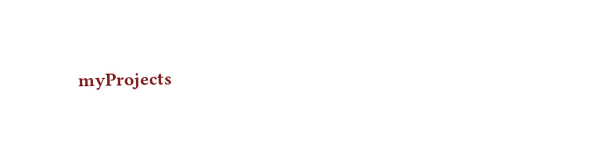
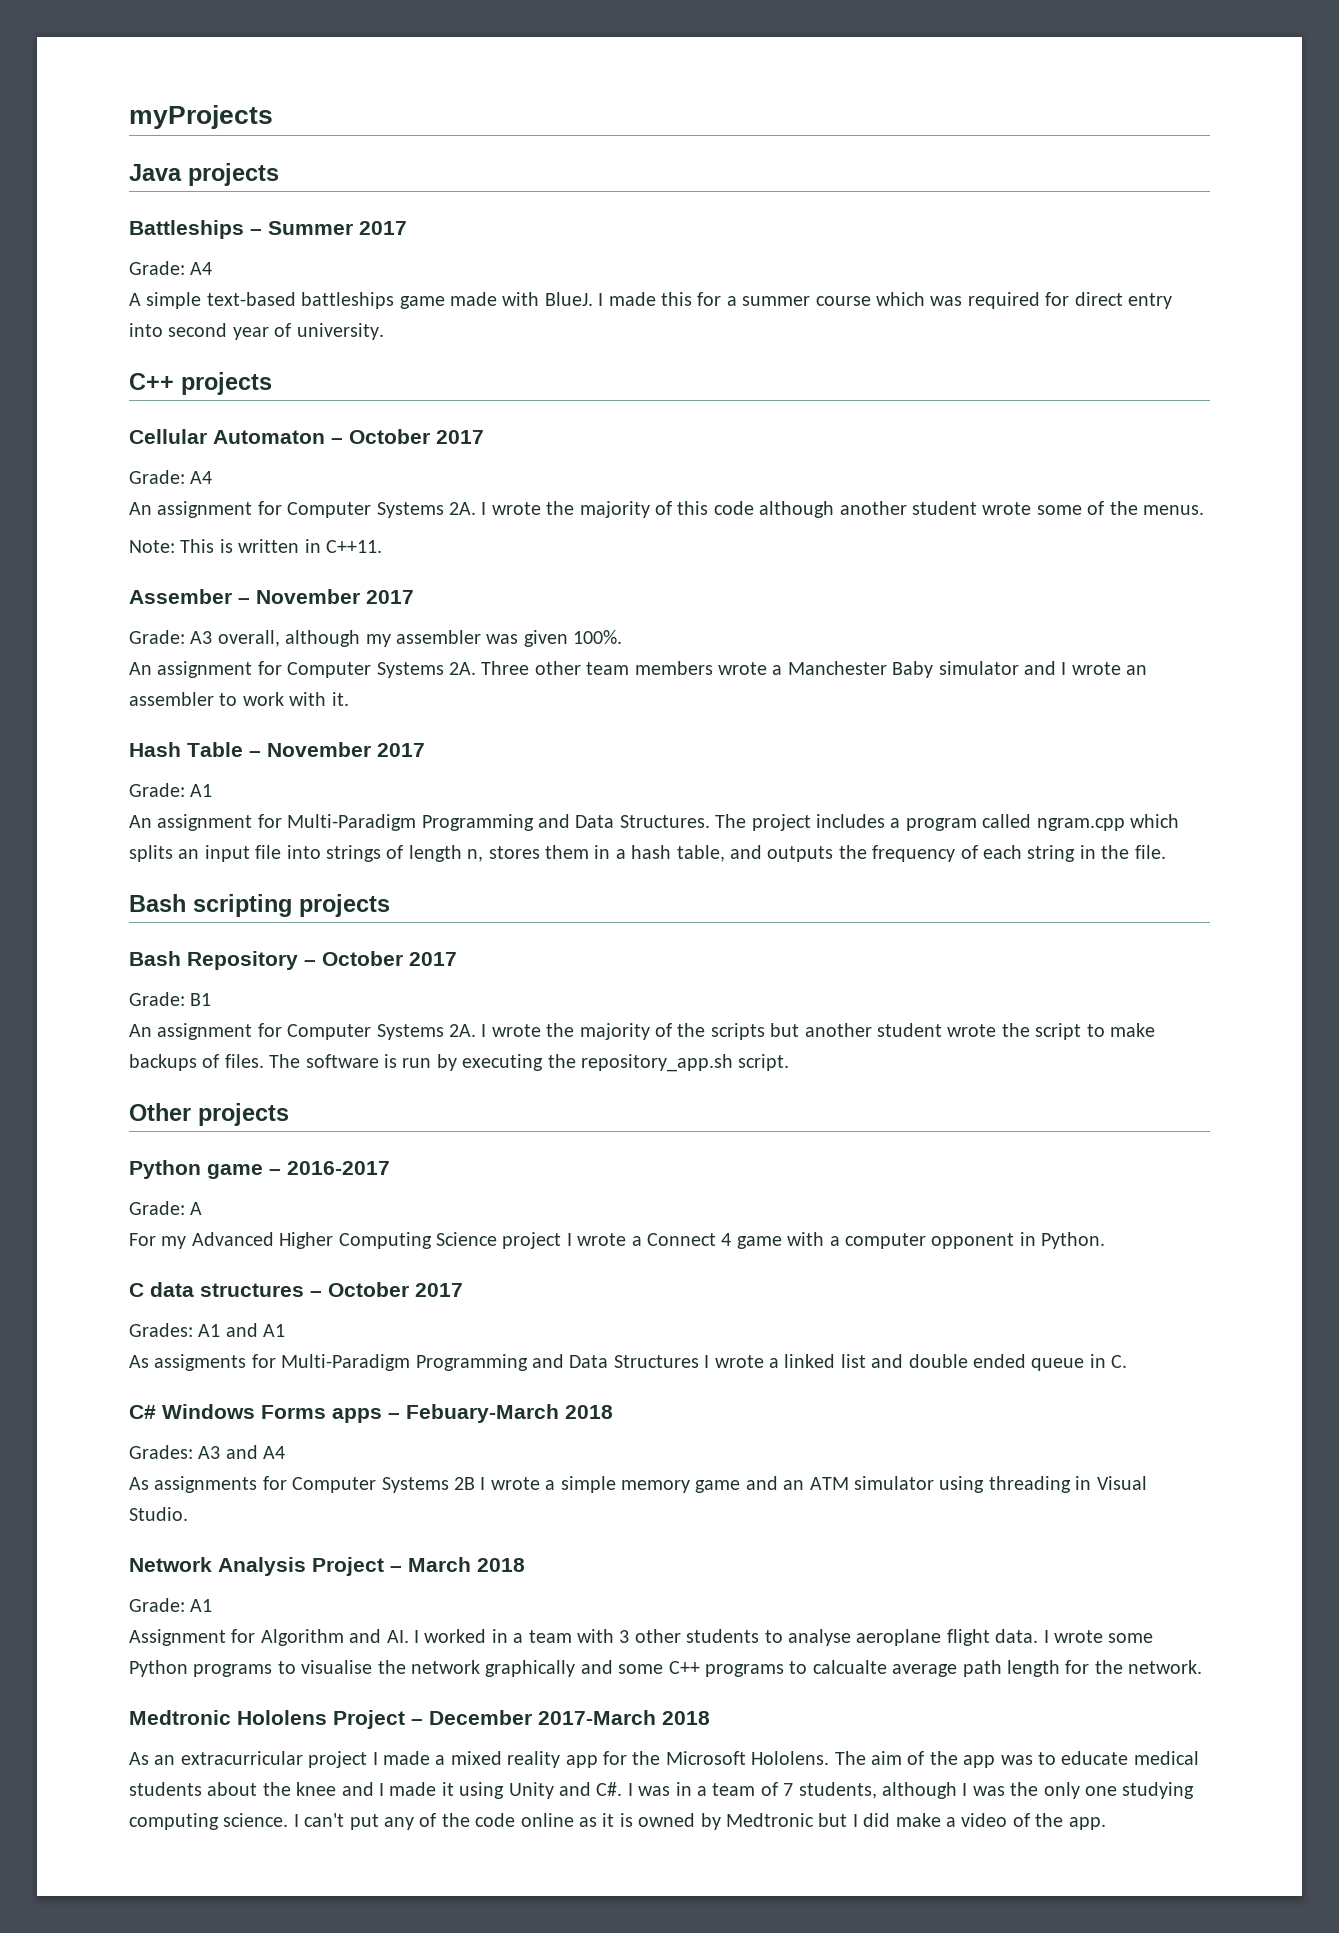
(173, 81) none -> [129,163,279,186] [129,220,407,239] [129,261,213,275] [129,292,1172,309] [129,323,384,340] [129,372,272,395] [129,429,484,444] [129,470,213,484] [129,501,1204,518] [129,539,382,553] [129,589,414,604] [129,630,623,647] [129,661,1148,678] [129,692,349,706] [129,742,425,757] [129,783,213,797] [129,814,1179,831] [129,845,1166,862] [129,894,390,917] [129,951,457,970] [129,992,212,1006] [129,1023,1155,1040] [129,1054,790,1072] [129,1103,289,1126] [129,1160,390,1179] [129,1201,203,1215] [129,1232,1106,1249] [129,1282,463,1297] [129,1323,286,1337] [129,1354,1128,1371] [129,1404,613,1423] [129,1445,286,1459] [129,1476,1147,1493] [129,1507,188,1521] [129,1557,525,1576] [129,1598,213,1612] [129,1629,1154,1646] [129,1660,1203,1677] [129,1710,710,1729] [129,1751,1199,1768] [129,1782,1195,1799] [129,1813,1106,1830] // Java projects // Battleships – Summer 2017 // Grade: A4 // A simple text-based battleships game made with BlueJ. I made this for a summer course which was required for direct entry into second year of university. // C++ projects // Cellular Automaton – October 2017 // Grade: A4 // An assignment for Computer Systems 2A. I wrote the majority of this code although another student wrote some of the menus. // Note: This is written in C++11. // Assember – November 2017 // Grade: A3 overall, although my assembler was given 100%. // An assignment for Computer Systems 2A. Three other team members wrote a Manchester Baby simulator and I wrote an assembler to work with it. // Hash Table – November 2017 // Grade: A1 // An assignment for Multi-Paradigm Programming and Data Structures. The project includes a program called ngram.cpp which splits an input file into strings of length n, stores them in a hash table, and outputs the frequency of each string in the file. // Bash scripting projects // Bash Repository – October 2017 // Grade: B1 // An assignment for Computer Systems 2A. I wrote the majority of the scripts but another student wrote the script to make backups of files. The software is run by executing the repository_app.sh script. // Other projects // Python game – 2016-2017 // Grade: A // For my Advanced Higher Computing Science project I wrote a Connect 4 game with a computer opponent in Python. // C data structures – October 2017 // Grades: A1 and A1 // As assigments for Multi-Paradigm Programming and Data Structures I wrote a linked list and double ended queue in C. // C# Windows Forms apps – Febuary-March 2018 // Grades: A3 and A4 // As assignments for Computer Systems 2B I wrote a simple memory game and an ATM simulator using threading in Visual Studio. // Network Analysis Project – March 2018 // Grade: A1 // Assignment for Algorithm and AI. I worked in a team with 3 other students to analyse aeroplane flight data. I wrote some Python programs to visualise the network graphically and some C++ programs to calcualte average path length for the network. // Medtronic Hololens Project – December 2017-March 2018 // As an extracurricular project I made a mixed reality app for the Microsoft Hololens. The aim of the app was to educate medical students about the knee and I made it using Unity and C#. I was in a team of 7 students, although I was the only one studying computing science. I can't put any of the code online as it is owned by Medtronic but I did make a video of the app.

